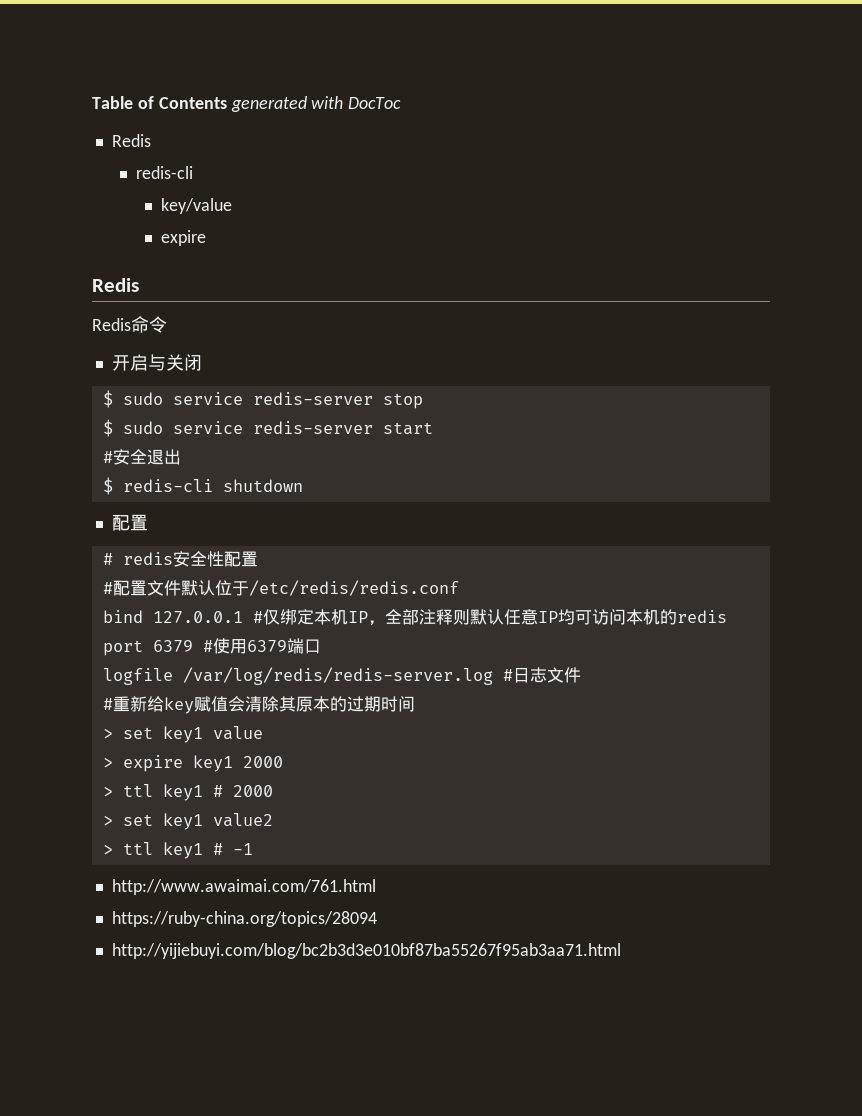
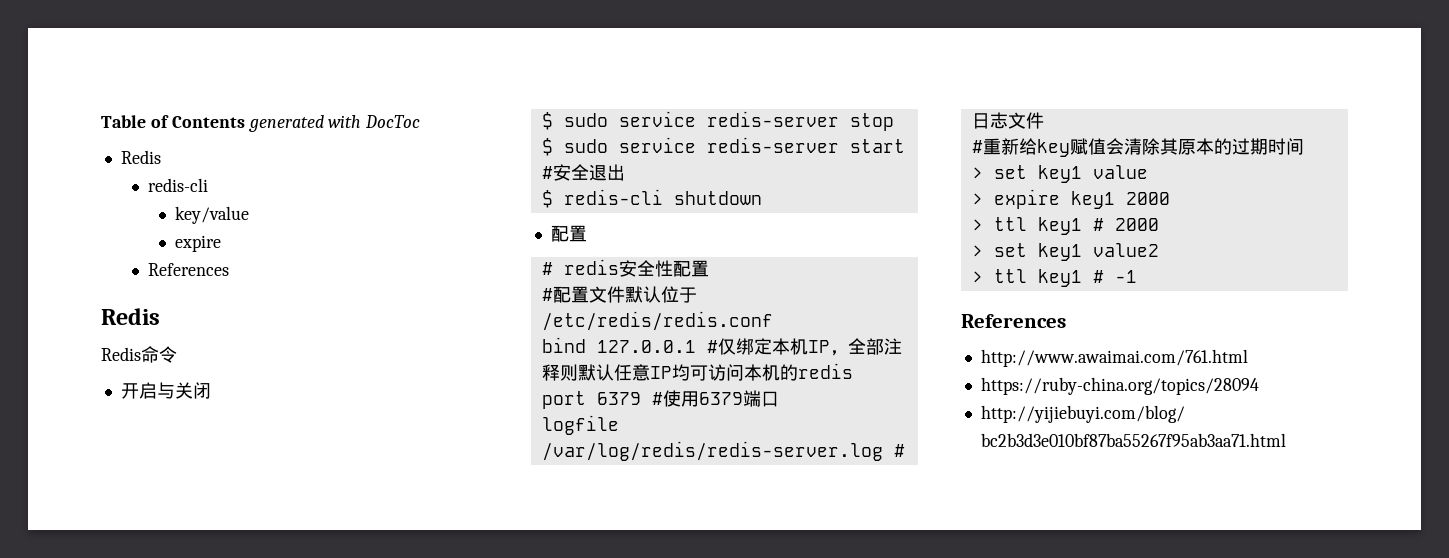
(206, 238) none -> [147,263,229,276] // References
(253, 849) none -> [961,314,1066,328] // References

